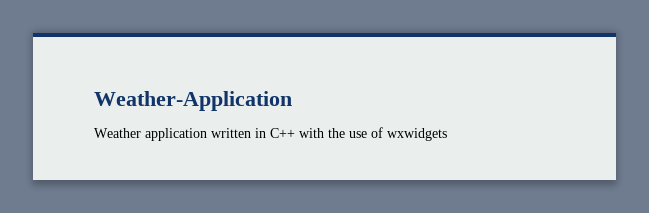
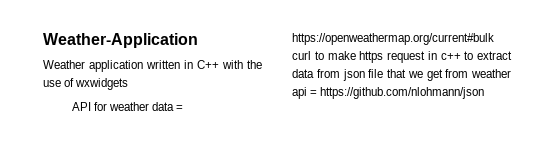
(447, 134) none -> [71,102,184,111] [292,33,494,45] [292,51,512,63] [292,69,511,81] [292,87,485,99] // API for weather data = https://openweathermap.org/current#bulk curl to make https request in c++ to extract data from json file that we get from weather api = https://github.com/nlohmann/json

